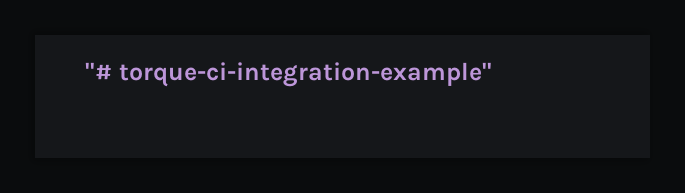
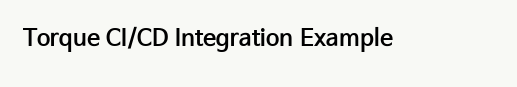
[85,62,492,87] "# torque-ci-integration-example" -> [23,26,393,52] Torque CI/CD Integration Example

